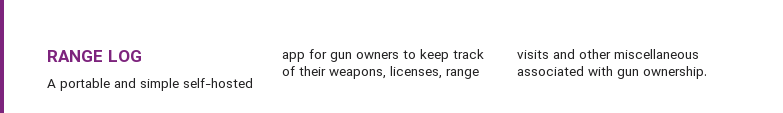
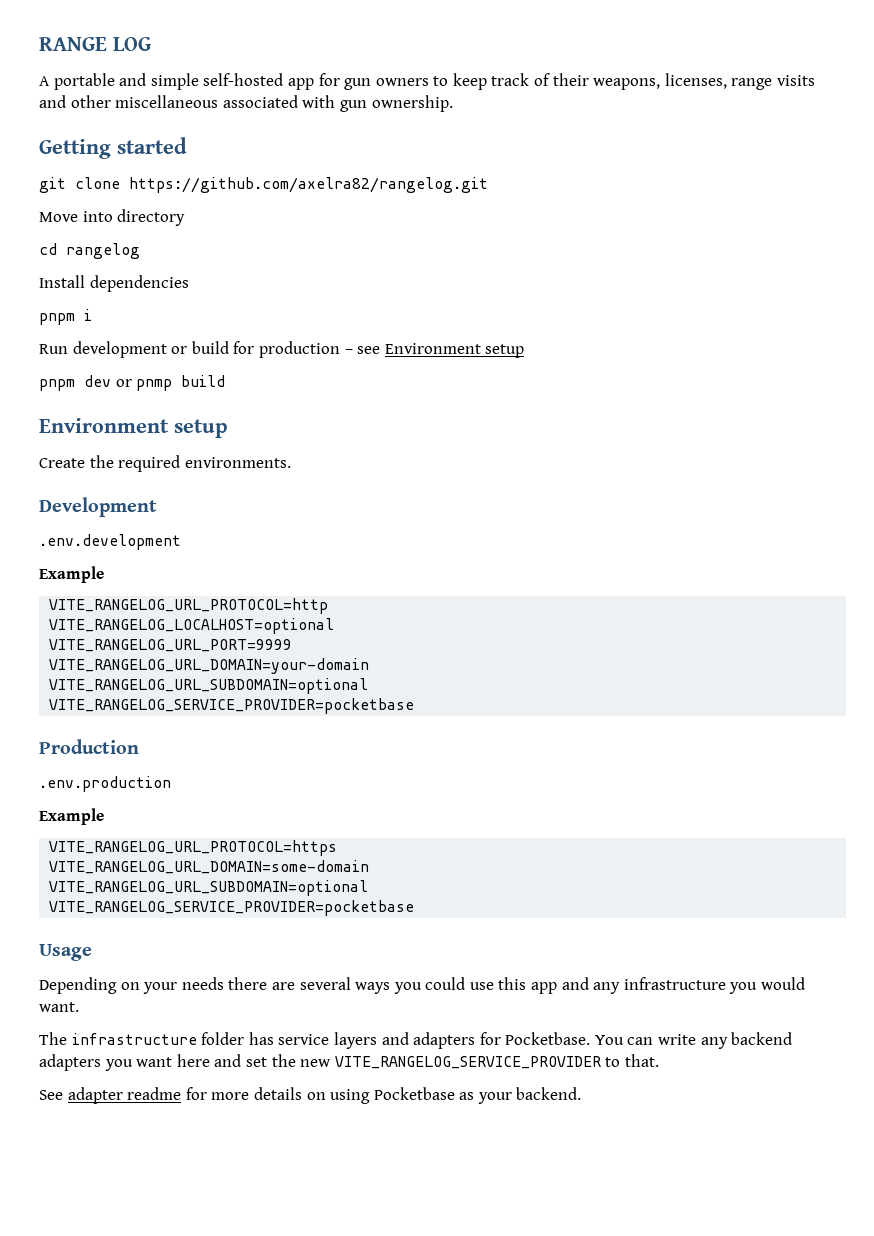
(707, 72) none -> [39,137,187,159] [39,177,488,193] [39,209,186,226] [39,243,140,259] [39,275,189,292] [39,309,92,325] [39,341,525,358] [39,375,226,391] [39,418,228,438] [39,455,291,472] [39,497,157,517] [39,534,181,550] [39,566,104,583] [49,598,329,614] [49,618,335,634] [49,639,293,652] [49,658,370,674] [49,678,369,694] [49,698,415,714] [39,739,139,754] [39,776,171,792] [39,808,104,825] [49,840,338,856] [49,860,370,874] [49,880,369,896] [49,900,415,916] [39,944,92,961] [39,977,806,994] [39,1002,79,1012] [39,1032,793,1049] [39,1054,659,1071] [39,1087,582,1104] // Getting started // git clone https://github.com/axelra82/rangelog.git // Move into directory // cd rangelog // Install dependencies // pnpm i // Run development or build for production – see Environment setup // pnpm dev or pnmp build // Environment setup // Create the required environments. // Development // .env.development // Example // VITE_RANGELOG_URL_PROTOCOL=http // VITE_RANGELOG_LOCALHOST=optional // VITE_RANGELOG_URL_PORT=9999 // VITE_RANGELOG_URL_DOMAIN=your-domain // VITE_RANGELOG_URL_SUBDOMAIN=optional // VITE_RANGELOG_SERVICE_PROVIDER=pocketbase // Production // .env.production // Example // VITE_RANGELOG_URL_PROTOCOL=https // VITE_RANGELOG_URL_DOMAIN=some-domain // VITE_RANGELOG_URL_SUBDOMAIN=optional // VITE_RANGELOG_SERVICE_PROVIDER=pocketbase // Usage // Depending on your needs there are several ways you could use this app and any infrastructure you would want. // The infrastructure folder has service layers and adapters for Pocketbase. You can write any backend adapters you want here and set the new VITE_RANGELOG_SERVICE_PROVIDER to that. // See adapter readme for more details on using Pocketbase as your backend.

